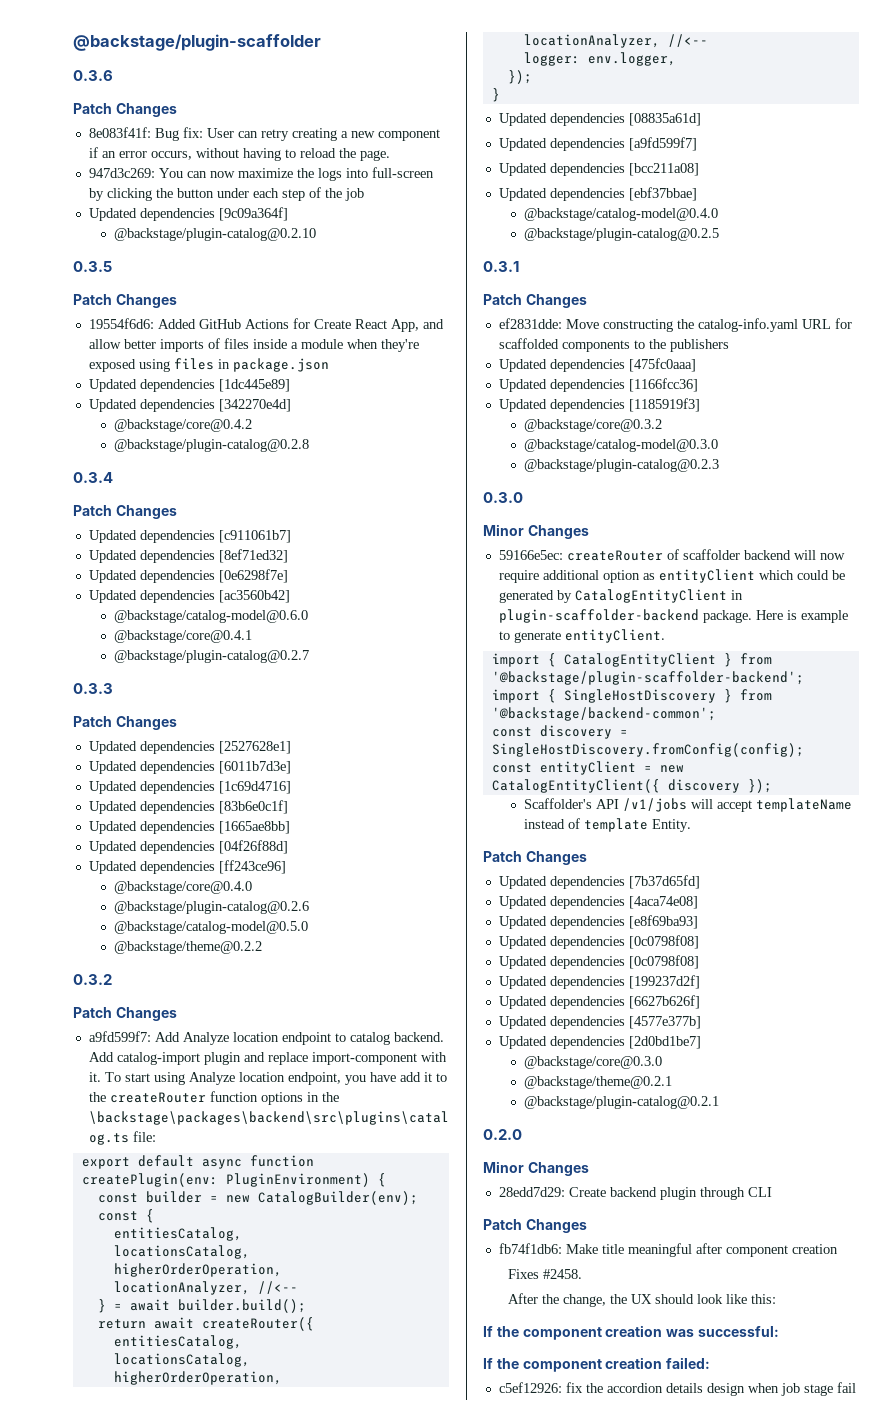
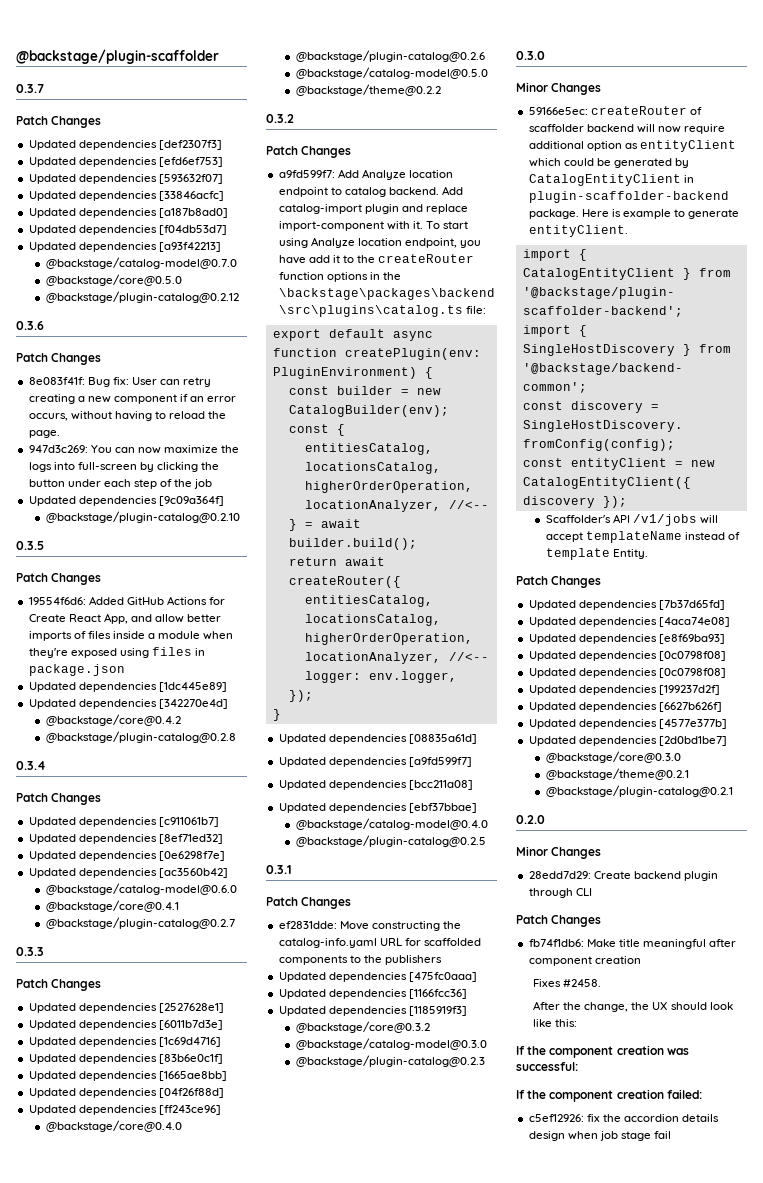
(321, 42) none -> [16,84,44,93] [16,116,102,128] [28,140,222,150] [28,157,223,167] [28,174,223,184] [28,191,224,201] [28,208,228,218] [28,225,227,235] [28,242,221,252] [45,257,237,269] [45,274,182,286] [45,291,239,303] // 0.3.7 // Patch Changes // Updated dependencies [def2307f3] // Updated dependencies [efd6ef753] // Updated dependencies [593632f07] // Updated dependencies [33846acfc] // Updated dependencies [a187b8ad0] // Updated dependencies [f04db53d7] // Updated dependencies [a93f42213] // @backstage/catalog-model@0.7.0 // @backstage/core@0.5.0 // @backstage/plugin-catalog@0.2.12

